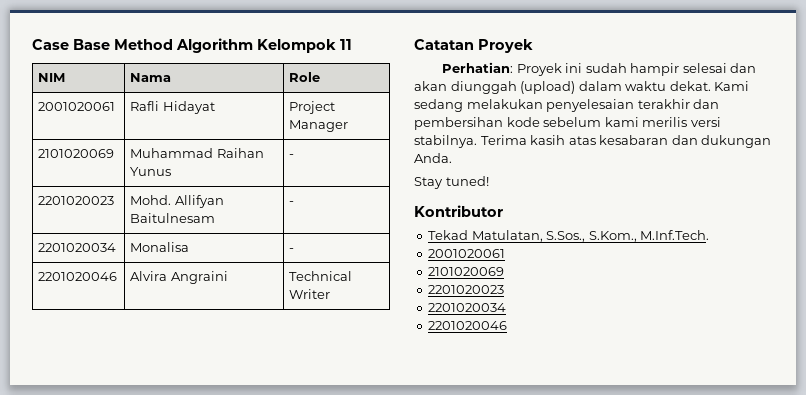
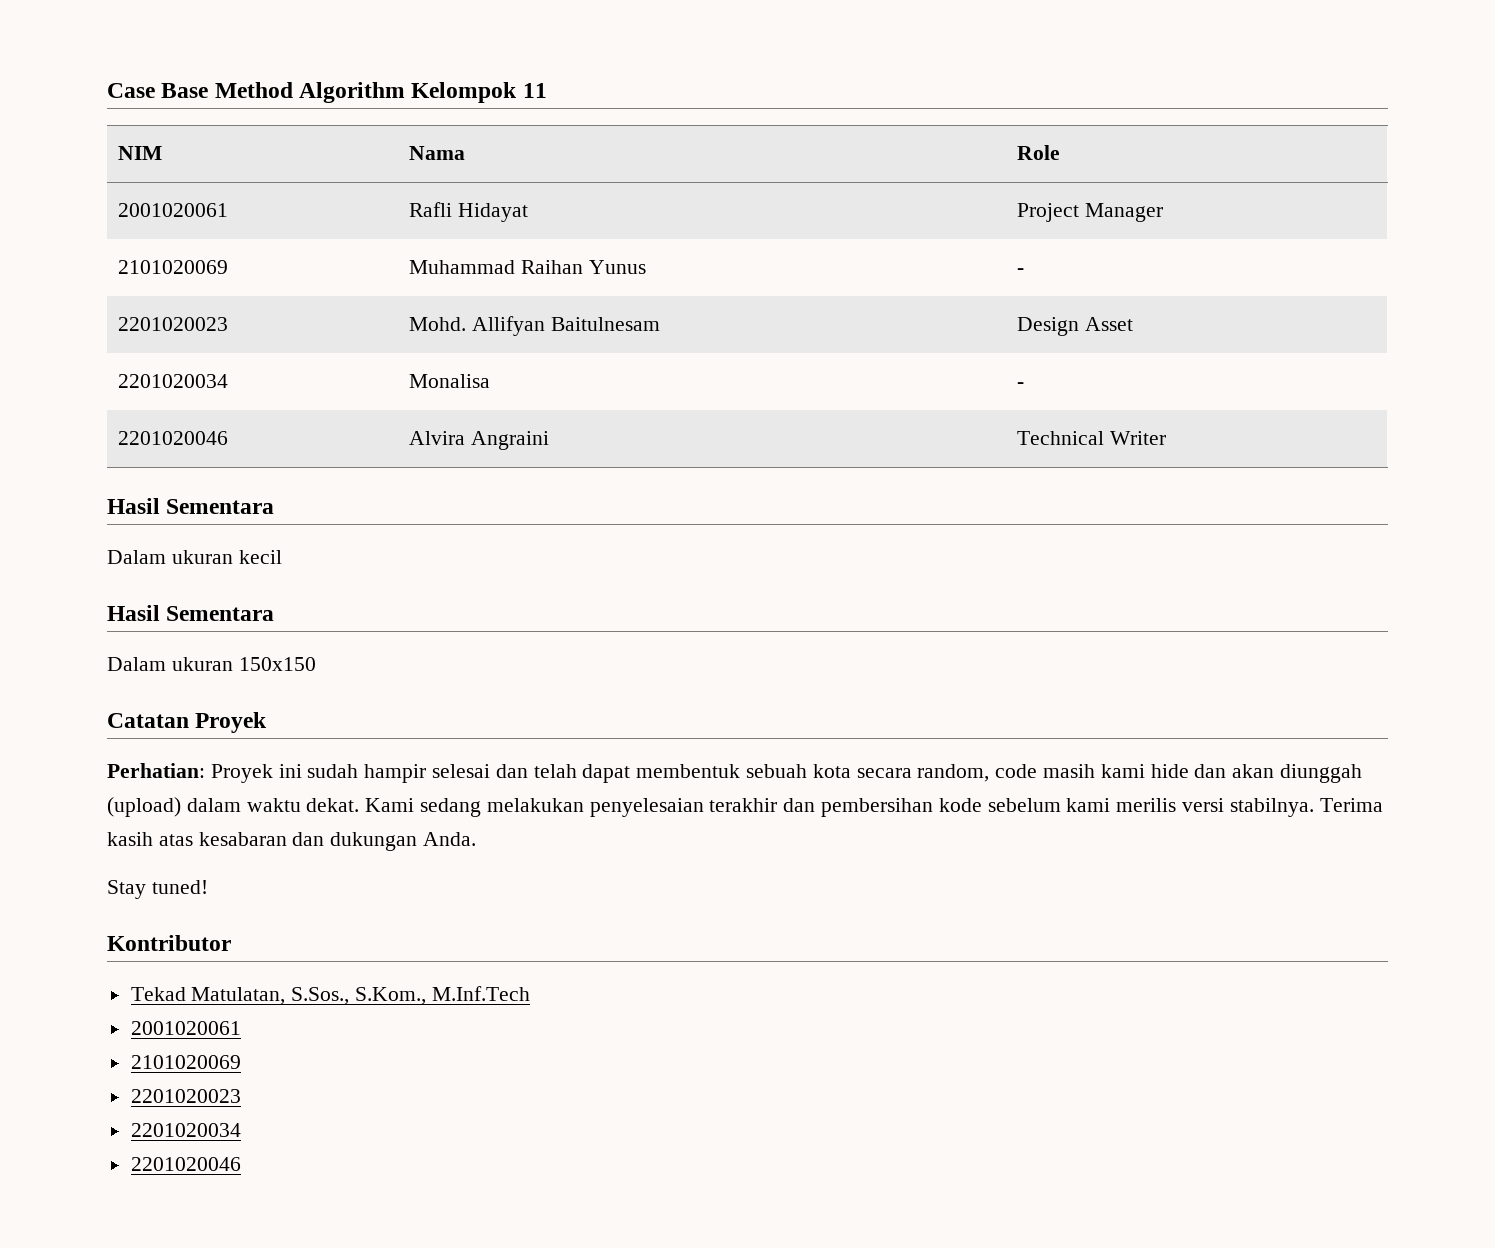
[289,201,295,205] - -> [1017,317,1133,336] Design Asset
(331, 294) none -> [107,498,275,514] [107,550,282,564] [107,605,275,621] [107,657,316,671] // Hasil Sementara // Dalam ukuran kecil // Hasil Sementara // Dalam ukuran 150x150
(757, 68) none -> [533,764,1227,783] telah dapat membentuk sebuah kota secara random, code masih kami hide dan
[640,230,710,240] M.Inf.Tech. -> [431,986,530,1001] M.Inf.Tech

